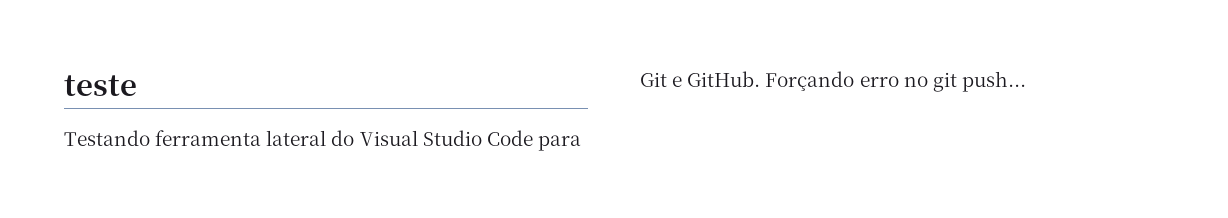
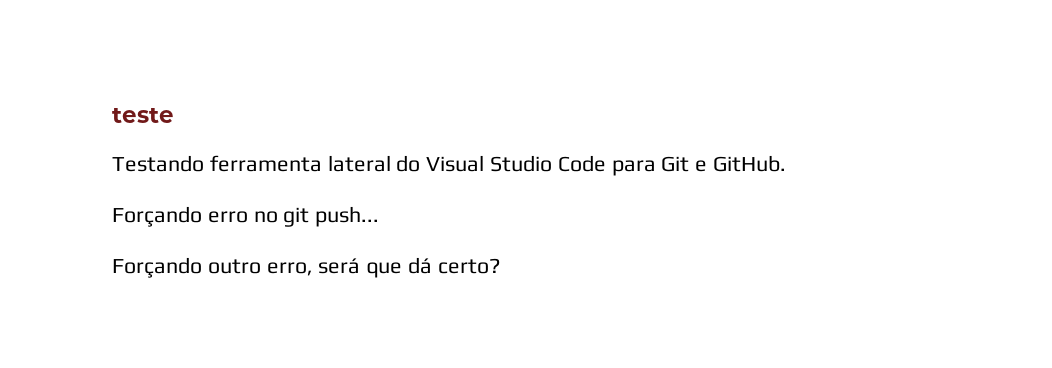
(761, 79) none -> (787, 163) //
(1026, 81) none -> [112,257,500,278] // Forçando outro erro, será que dá certo?

